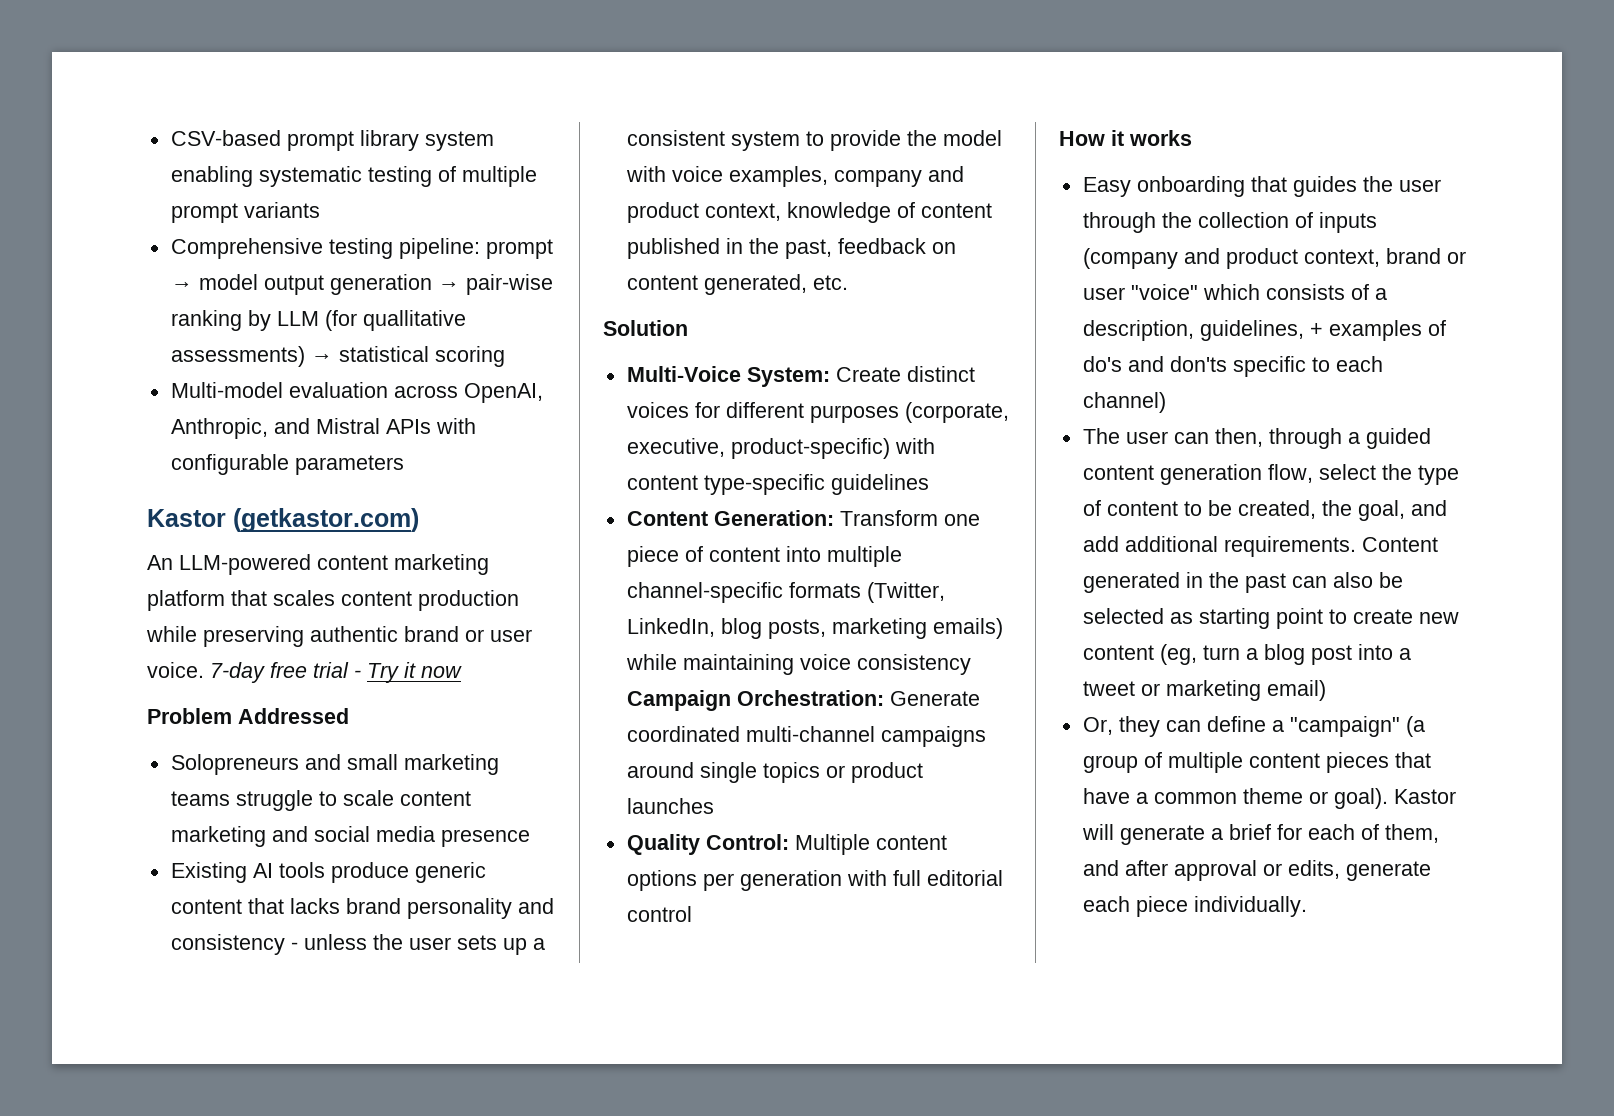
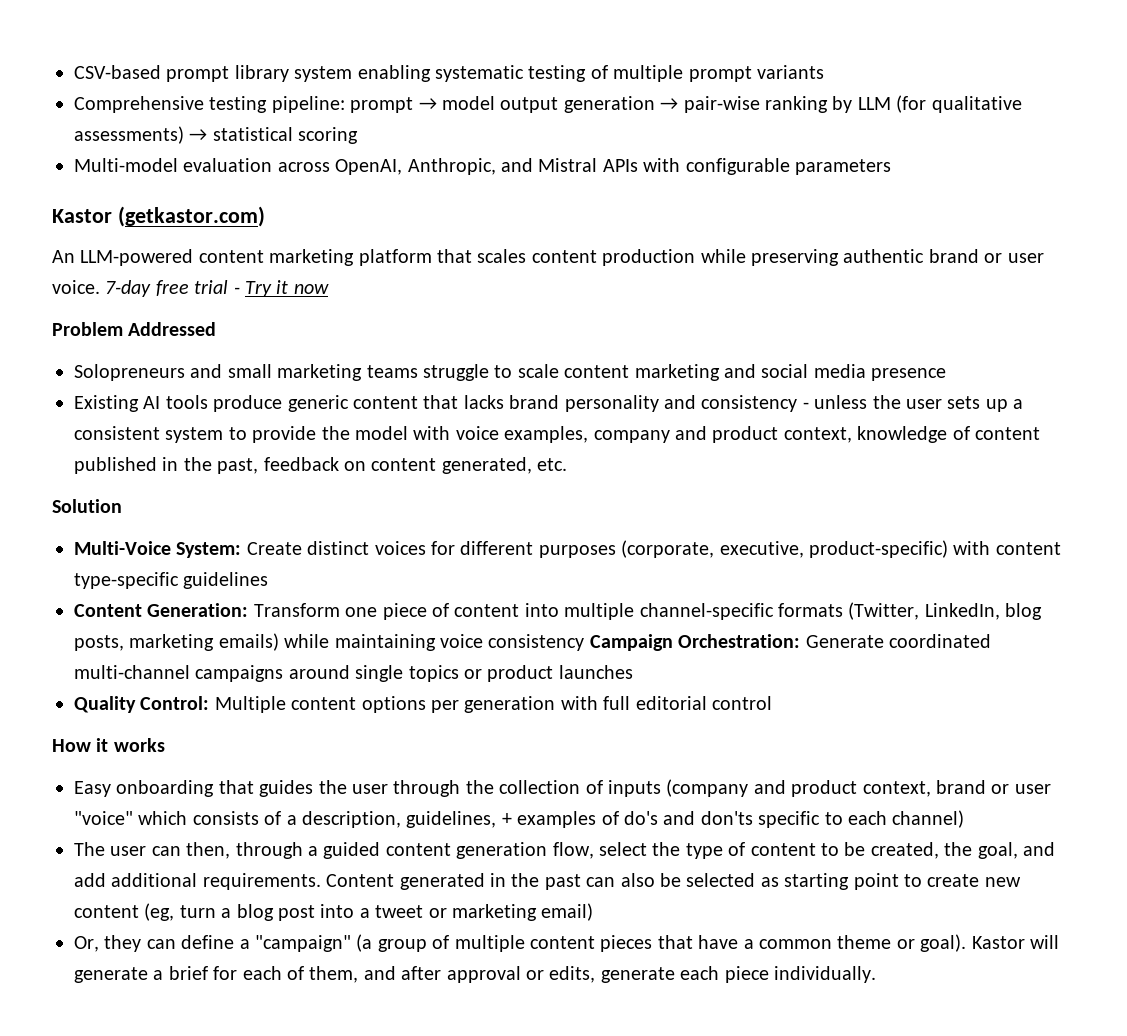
[362,310,466,331] quallitative -> [931,96,1022,113] qualitative

